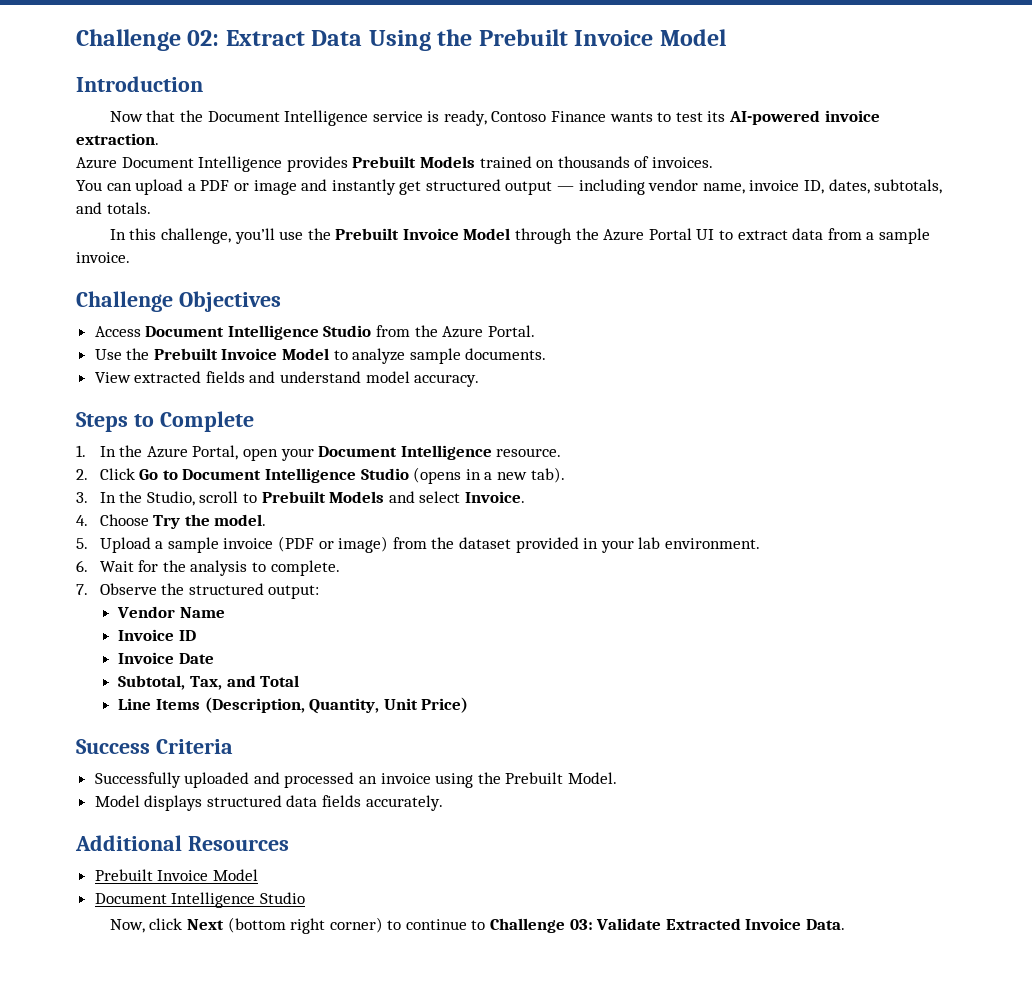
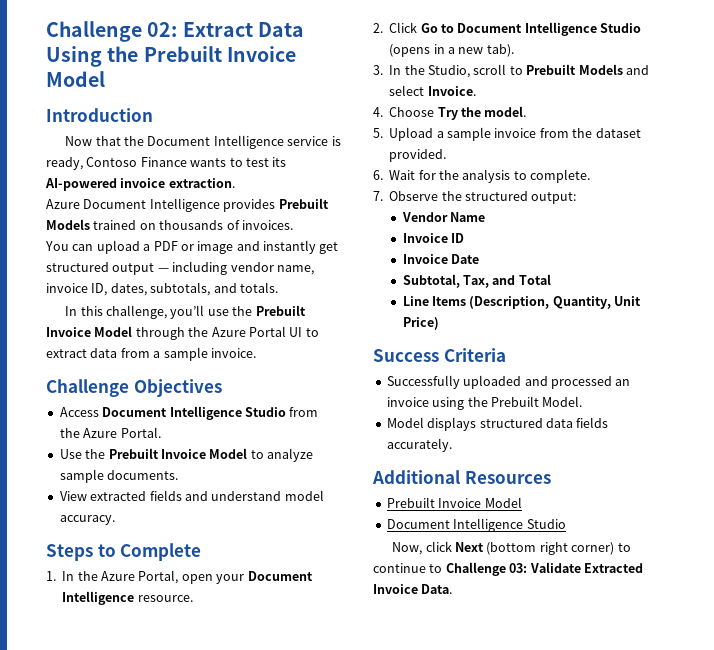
[278,536,760,553] (PDF or image) from the dataset provided in your lab environment. -> [539,128,641,138] [389,149,447,162] from the dataset provided.

